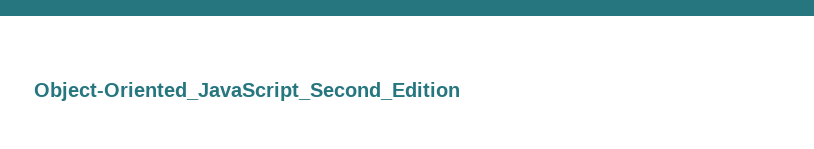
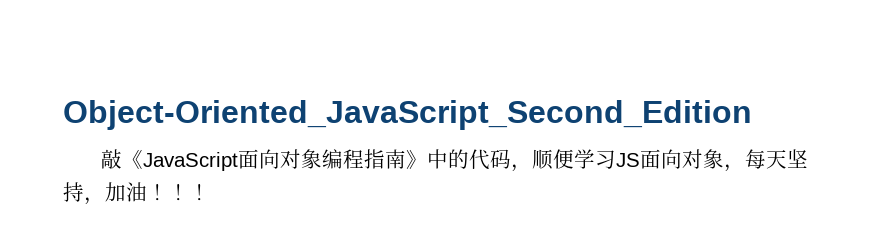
(460, 91) none -> [101,149,809,172] [63,182,210,205] // 敲《JavaScript面向对象编程指南》中的代码，顺便学习JS面向对象，每天坚持，加油！！！

